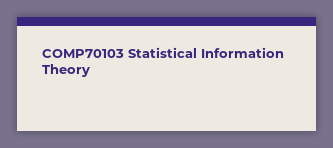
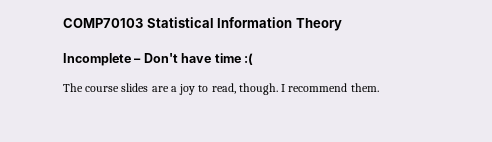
(90, 70) none -> [63,53,253,66] [63,83,379,95] // Incomplete – Don't have time :( // The course slides are a joy to read, though. I recommend them.

